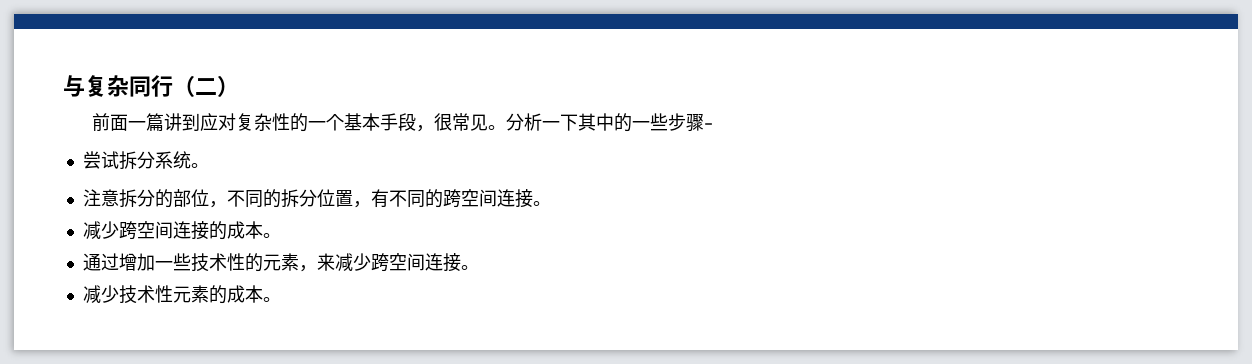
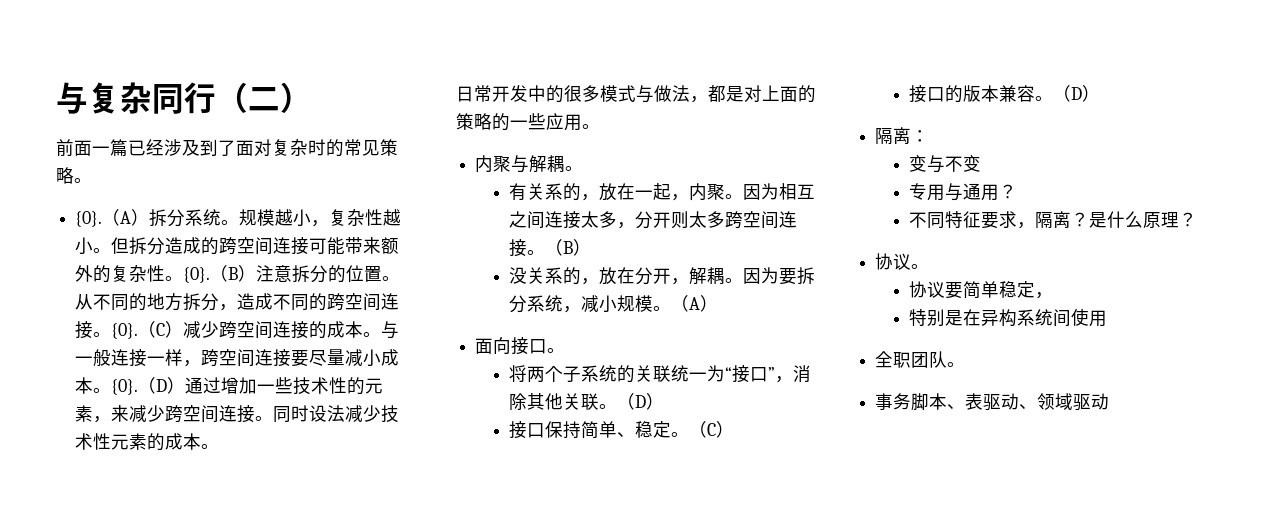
[164,113,714,132] [82,151,209,170] [82,189,389,208] 讲到应对复杂性的一个基本手段，很常见。分析一下其中的一些步骤- // 尝试拆分系统。 // 注意拆分的部位，不同的拆分位置，有 -> [128,139,398,157] [56,167,92,184] [75,209,402,227] [75,237,400,255] [75,265,401,283] [75,293,274,311] 已经涉及到了面对复杂时的常见策略。 // {0}.（A）拆分系统。规模越小，复杂性越小。但拆分造成的跨空间连接可能带来额外的复杂性。{0}.（B）注意拆分的位置。从不同的地方拆分，造成
(551, 203) // -> [111,321,184,339] {0}.（C）
(281, 235) // -> [381,321,400,339] [75,349,400,367] [75,377,186,395] 与一般连接一样，跨空间连接要尽量减小成本。{0}.（D）
(479, 267) // -> [273,405,346,423] 同时设法
(281, 299) none -> [456,85,816,103] [456,113,600,131] [475,155,584,173] [509,183,816,201] [509,211,798,229] [509,239,592,257] [509,267,816,285] [509,295,719,313] [475,337,566,355] [509,365,812,383] [509,393,665,410] [509,421,735,439] [909,85,1101,103] [875,127,930,145] [909,155,982,173] [909,183,1018,201] [909,211,1198,229] [875,253,930,270] [909,281,1054,299] [909,308,1108,327] [875,351,966,368] [875,393,1110,411] // 日常开发中的很多模式与做法，都是对上面的策略的一些应用。 // 内聚与解耦。 // 有关系的，放在一起，内聚。因为相互之间连接太多，分开则太多跨空间连接。（B） // 没关系的，放在分开，解耦。因为要拆分系统，减小规模。（A） // 面向接口。 // 将两个子系统的关联统一为“接口”，消除其他关联。（D） // 接口保持简单、稳定。（C） // 接口的版本兼容。（D） // 隔离： // 变与不变 // 专用与通用？ // 不同特征要求，隔离？是什么原理？ // 协议。 // 协议要简单稳定， // 特别是在异构系统间使用 // 全职团队。 // 事务脚本、表驱动、领域驱动

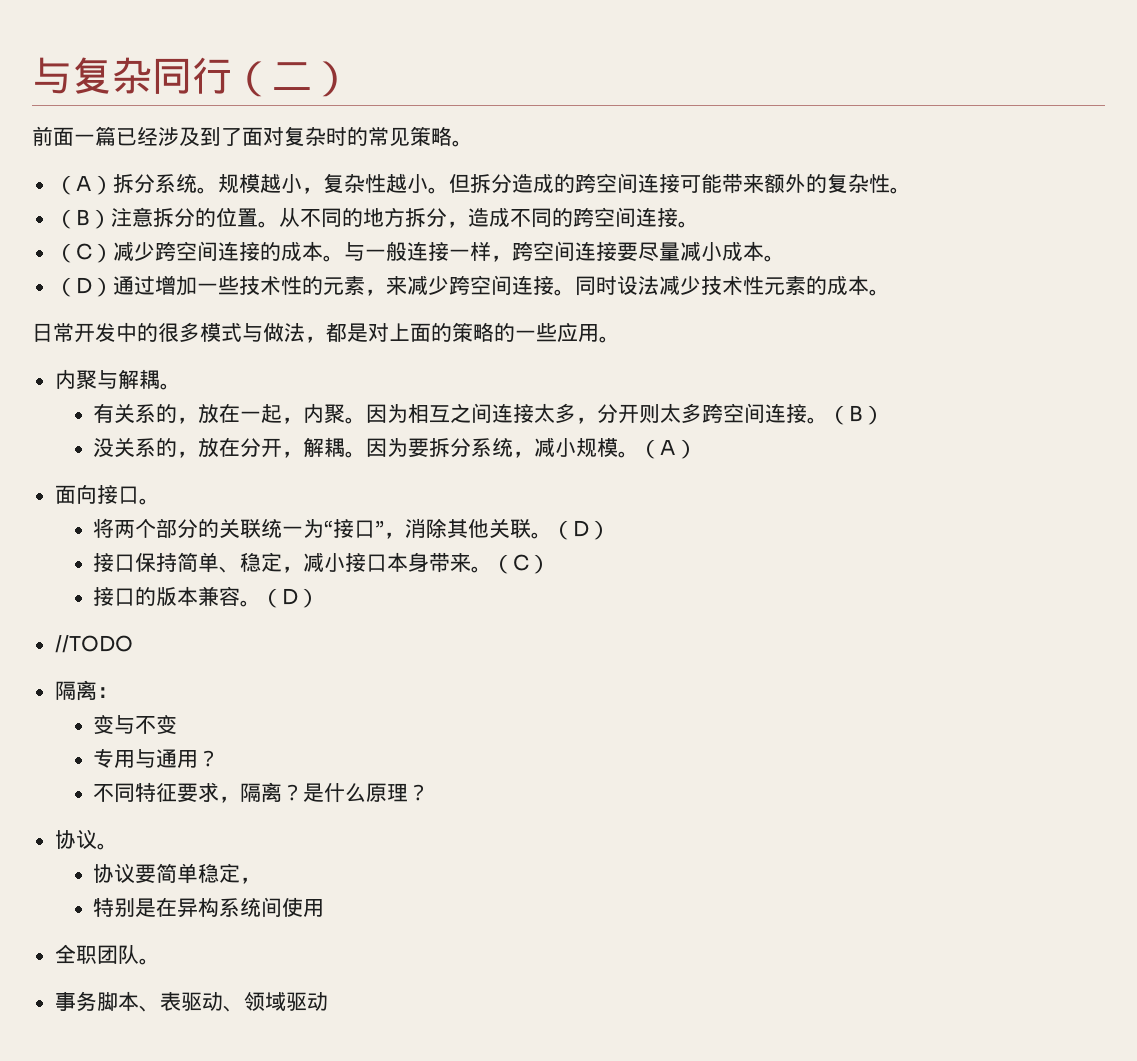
[75,211,103,227] {0}. -> (473, 143) none
[183,267,211,283] {0}. -> (911, 190) //
[111,323,139,339] {0}. -> (699, 224) //
[111,379,139,395] {0}. -> (785, 258) //
[563,365,618,383] 子系统 -> [156,518,199,538] 部分
(672, 429) none -> [282,552,472,573] ，减小接口本身带来
(1101, 93) none -> [54,635,133,653] // //TODO

